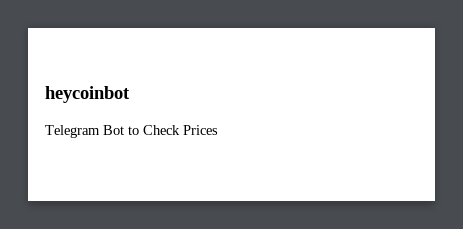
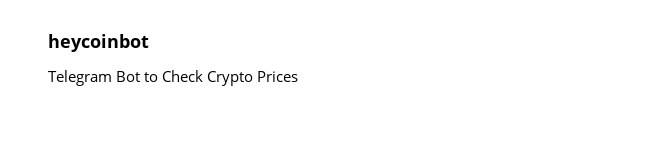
(180, 130) none -> [207,71,254,86] Crypto

